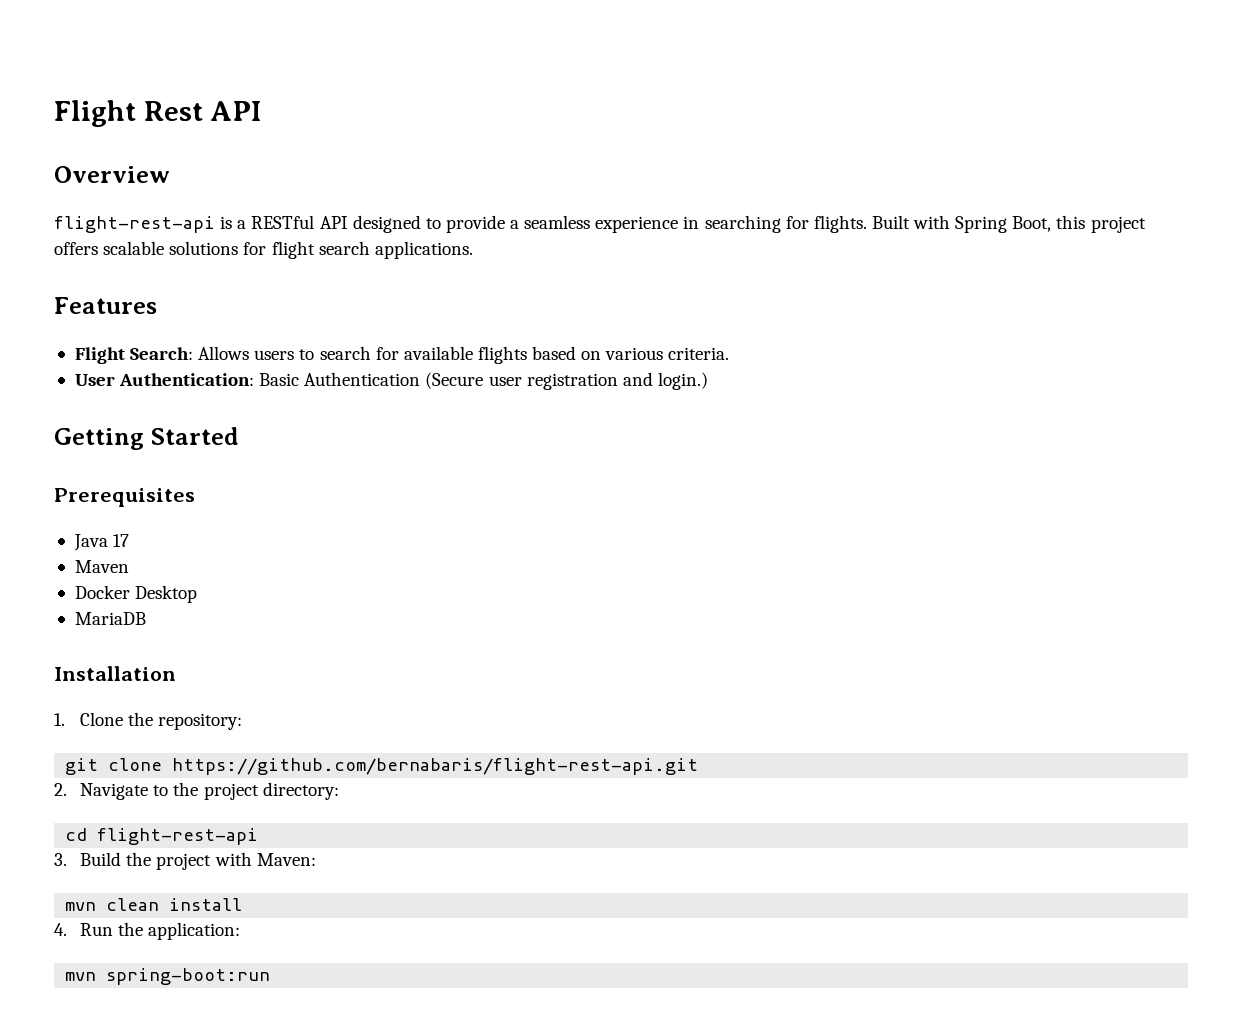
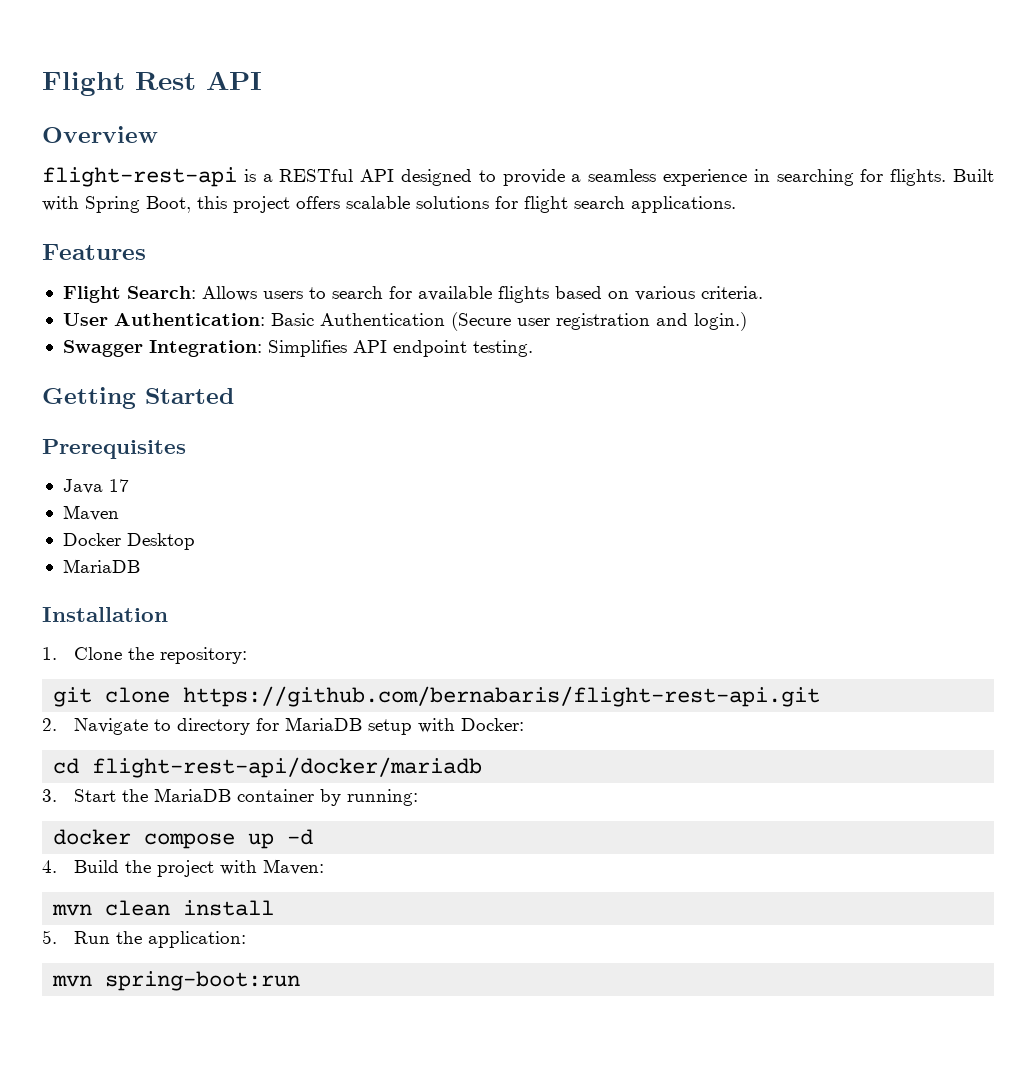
(708, 381) none -> [62,340,533,357] // Swagger Integration: Simplifies API endpoint testing.
[173,782,339,800] [65,828,259,845] [54,853,67,866] the project directory: // cd flight-rest-api // 3. -> [177,717,525,735] [53,757,483,778] [42,788,419,806] [53,829,314,849] [42,860,57,873] directory for MariaDB setup with Docker: // cd flight-rest-api/docker/mariadb // 3. Start the MariaDB container by running: // docker compose up -d // 4.
[54,923,67,936] 4. -> [42,930,57,944] 5.

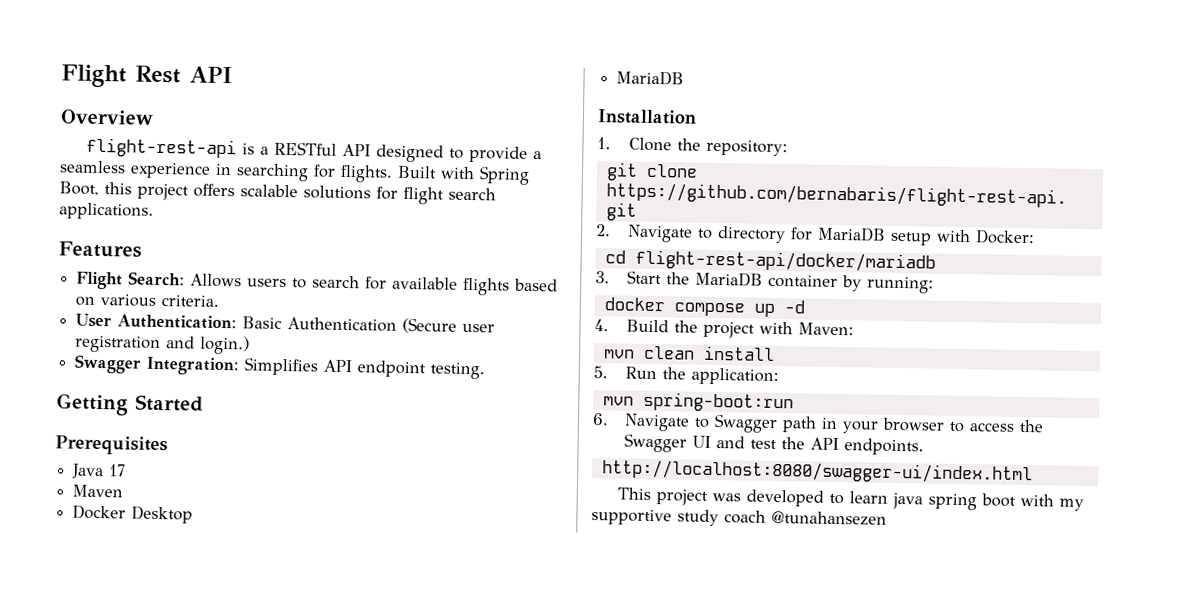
(301, 981) none -> [592,413,1045,434] [624,433,925,456] [601,459,1033,485] [616,487,1084,512] [591,509,887,527] // 6. Navigate to Swagger path in your browser to access the Swagger UI and test the API endpoints. // http://localhost:8080/swagger-ui/index.html // This project was developed to learn java spring boot with my supportive study coach @tunahansezen

